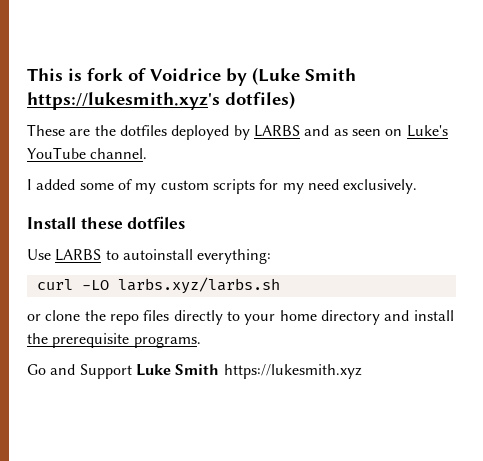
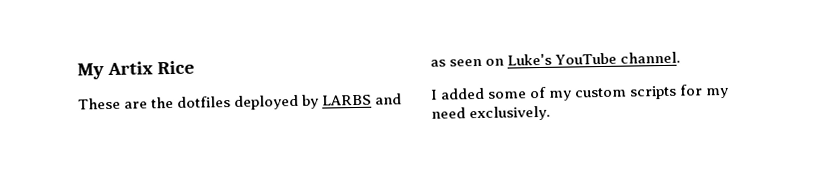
[27,67,356,86] [27,91,295,110] This is fork of Voidrice by (Luke Smith https://lukesmith.xyz's dotfiles) -> [77,60,196,80] My Artix Rice
[27,216,186,229] [27,249,272,264] [36,277,280,294] [27,310,454,325] [27,333,201,348] [27,364,362,379] // Install these dotfiles // Use LARBS to autoinstall everything: // curl -LO larbs.xyz/larbs.sh // or clone the repo files directly to your home directory and install the prerequisite programs. // Go and Support Luke Smith https://lukesmith.xyz -> (552, 113) none

